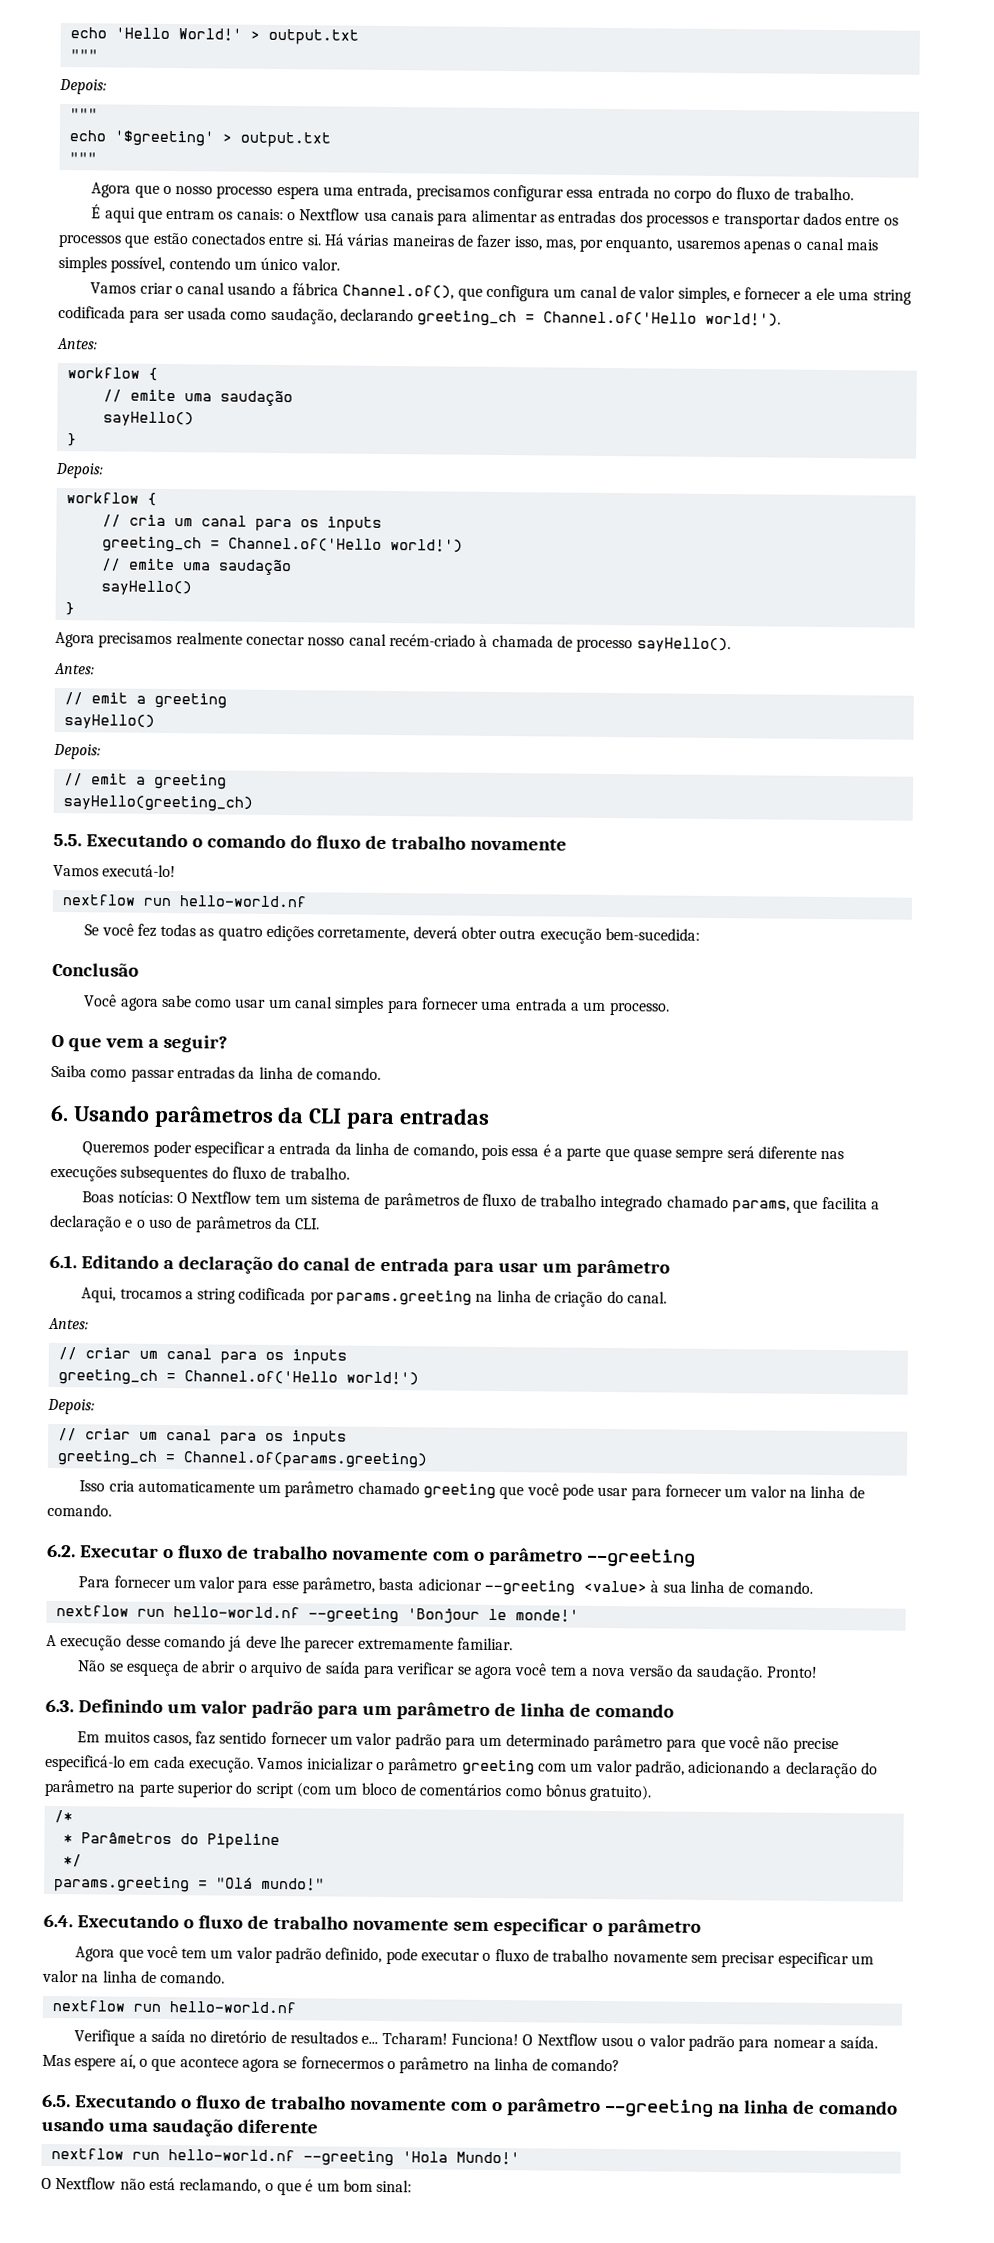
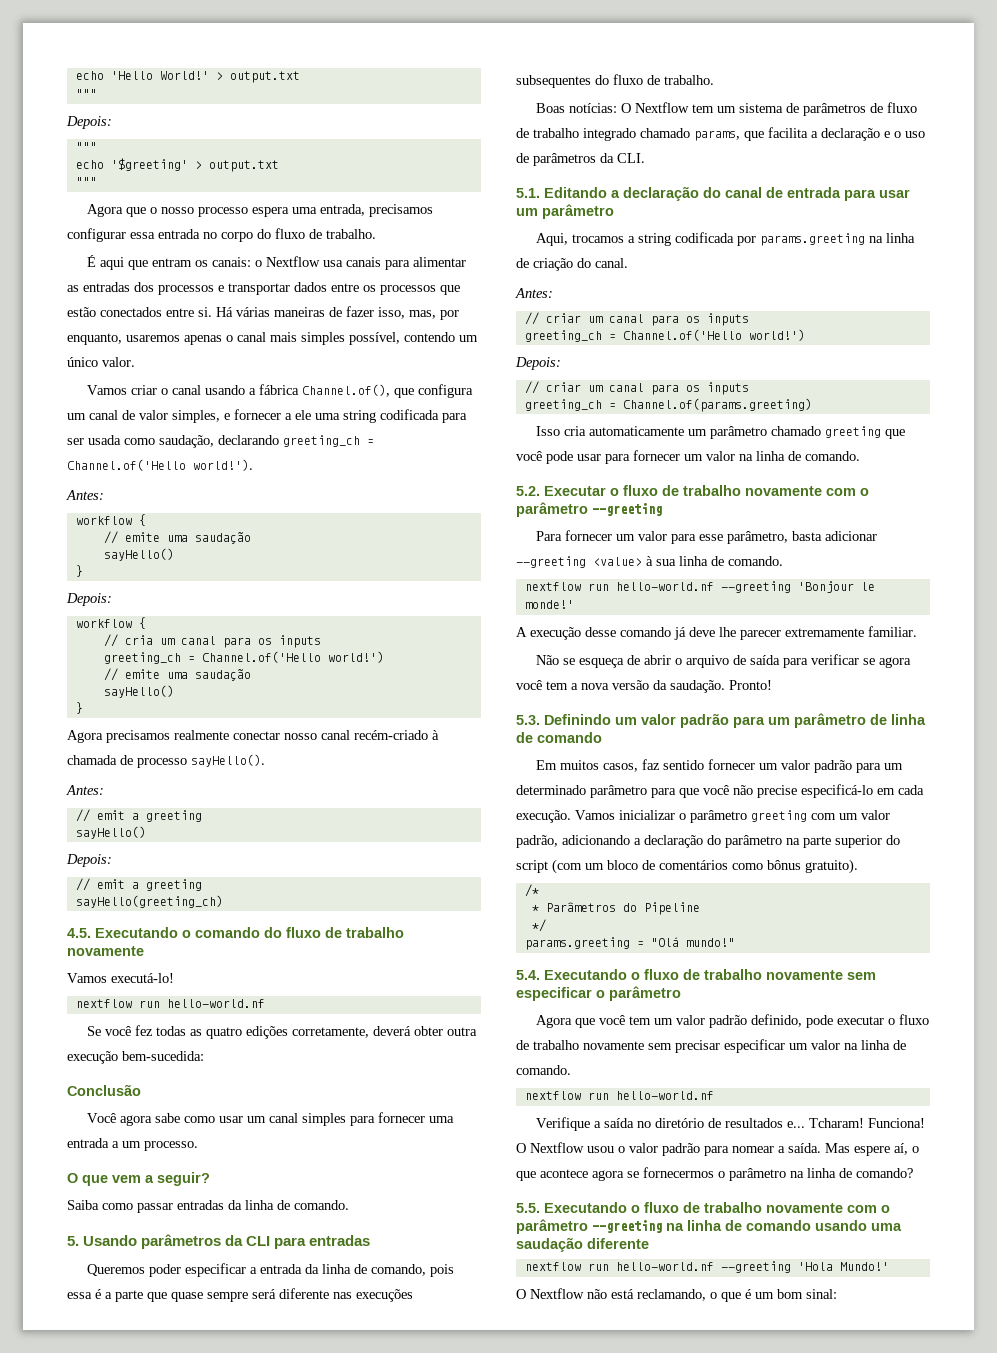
[53,833,82,847] 5.5. -> [67,928,91,938] 4.5.
[50,1104,69,1122] 6. -> [67,1236,79,1246] 5.
[49,1254,77,1269] 6.1. -> [516,188,540,198] 5.1.
[47,1543,76,1558] 6.2. -> [516,486,540,496] 5.2.
[45,1698,74,1713] 6.3. -> [516,715,540,725] 5.3.
[43,1913,73,1928] 6.4. -> [516,970,540,980] 5.4.
[42,2093,71,2108] 6.5. -> [516,1203,540,1213] 5.5.

